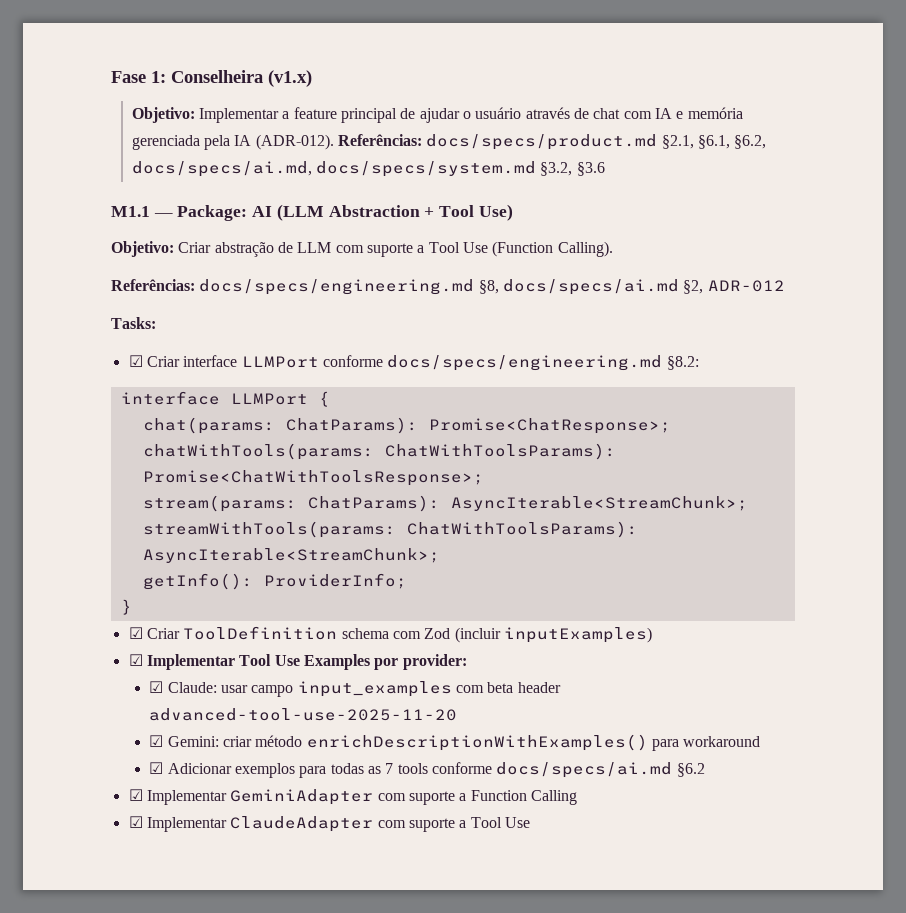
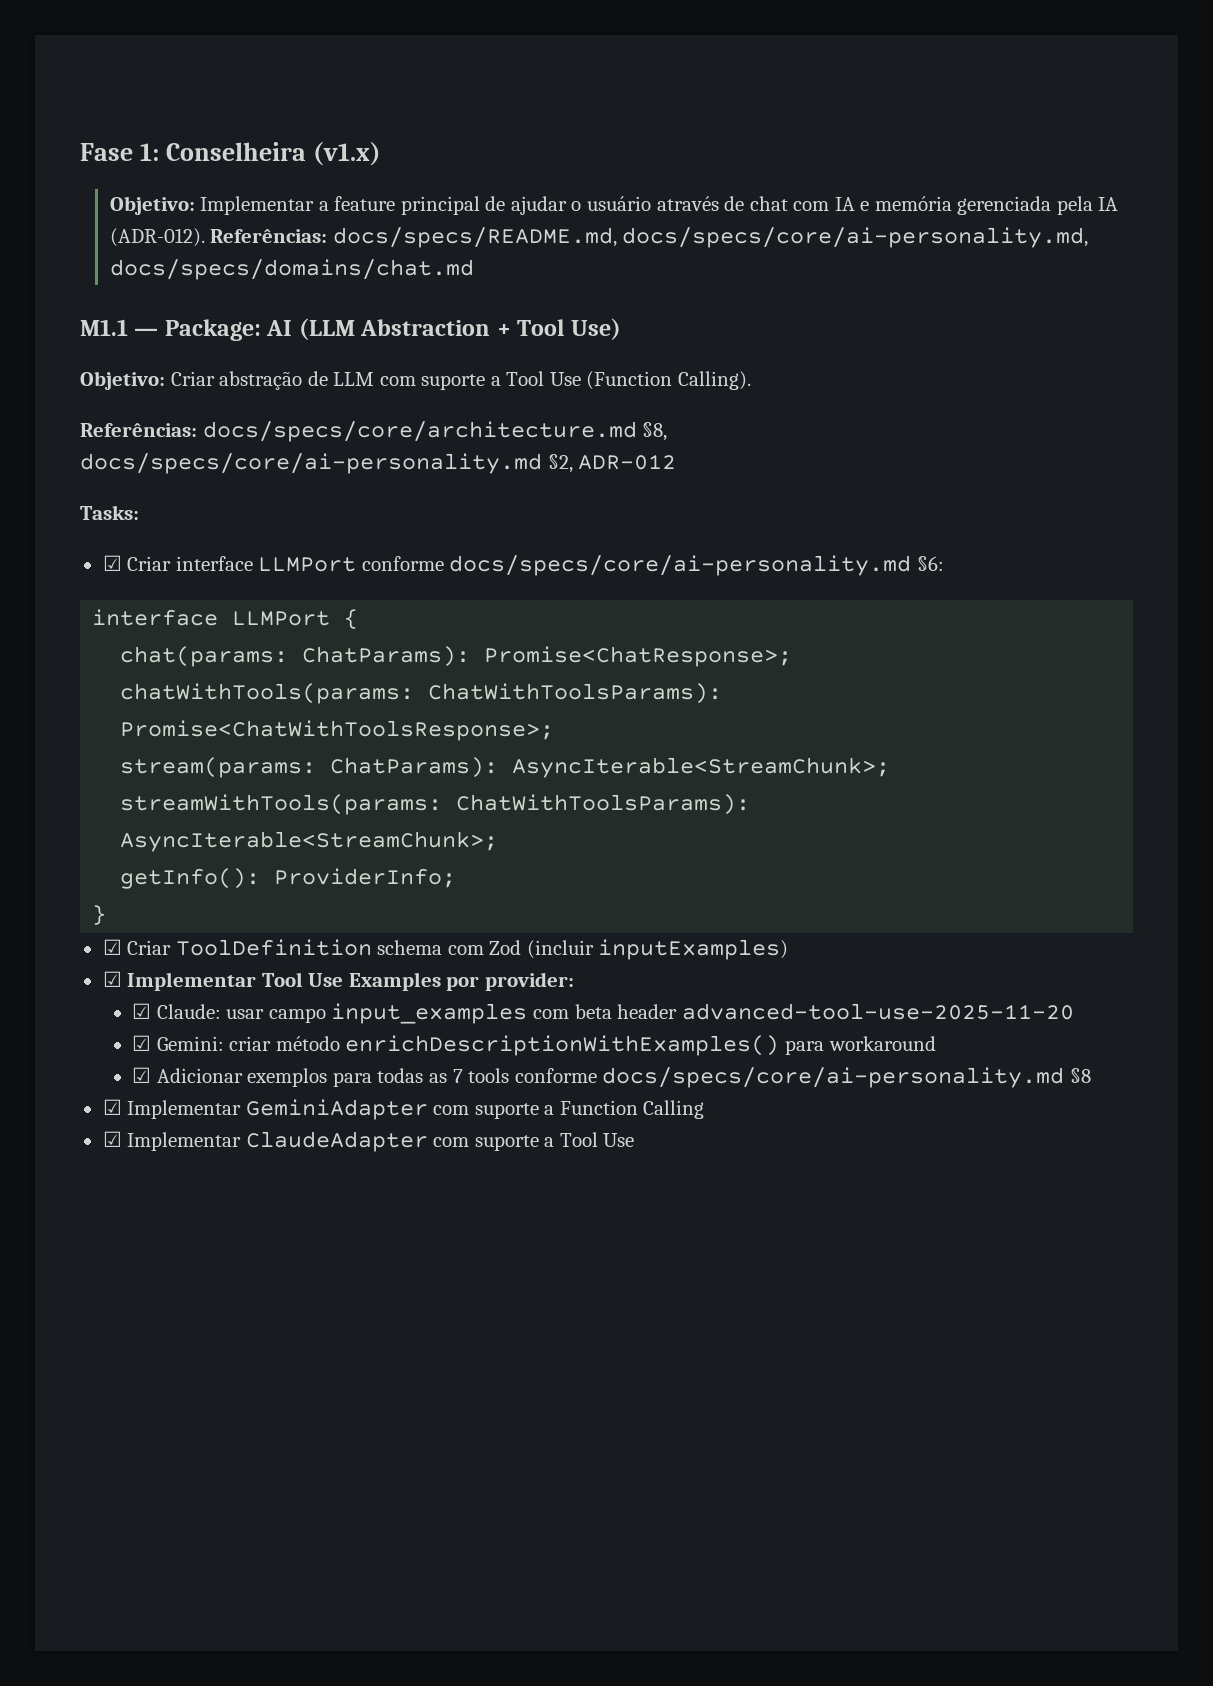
[426,134,767,150] [131,161,605,177] docs/specs/product.md §2.1, §6.1, §6.2, docs/specs/ai.md, docs/specs/system.md §3.2, §3.6 -> [332,227,1089,248] [109,259,474,280] docs/specs/README.md, docs/specs/core/ai-personality.md, docs/specs/domains/chat.md
[199,279,679,295] docs/specs/engineering.md §8, docs/specs/ai.md -> [202,421,668,442] [80,453,542,474] docs/specs/core/architecture.md §8, docs/specs/core/ai-personality.md
[387,355,699,371] docs/specs/engineering.md §8.2: -> [449,555,944,576] docs/specs/core/ai-personality.md §6:
[496,762,705,778] docs/specs/ai.md §6.2 -> [602,1067,1091,1088] docs/specs/core/ai-personality.md §8

